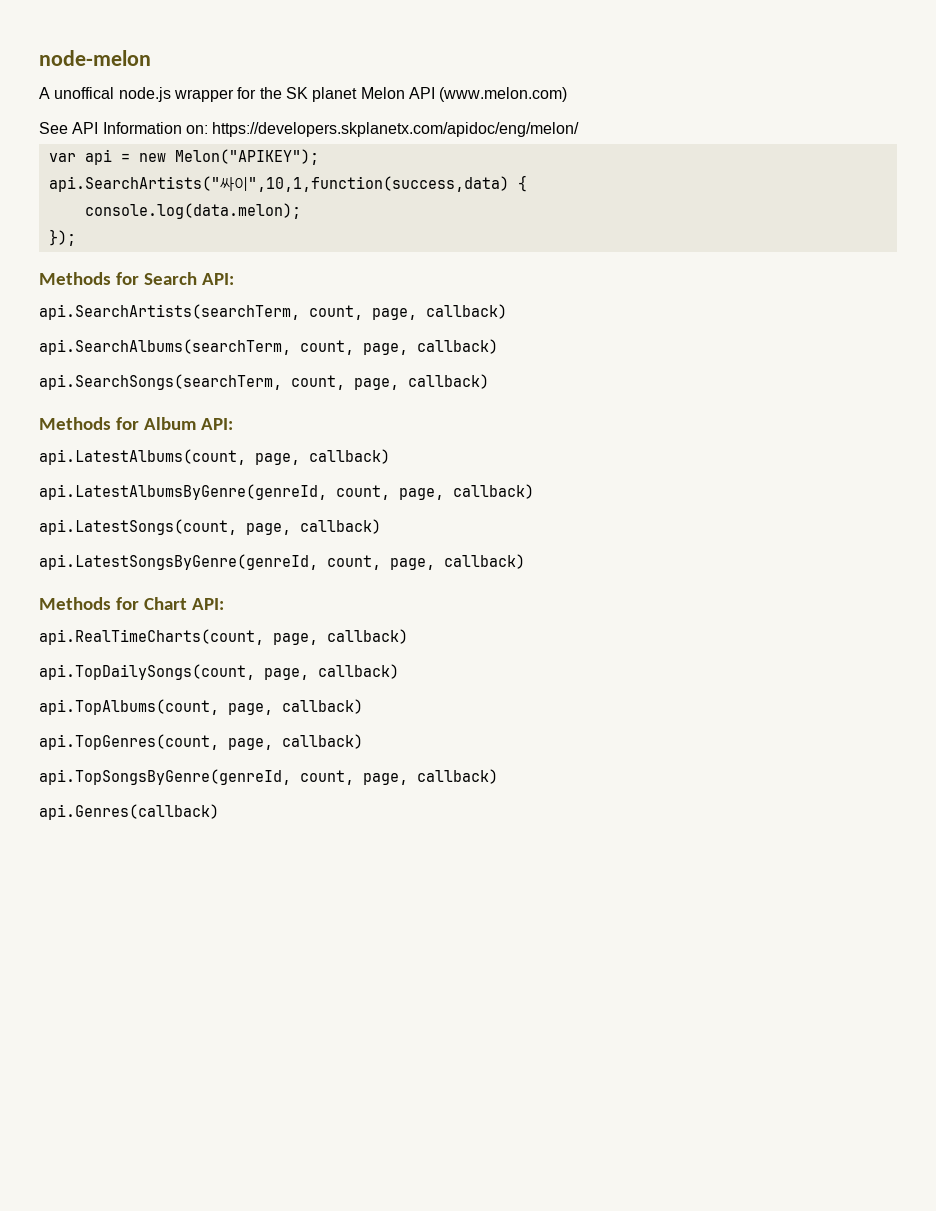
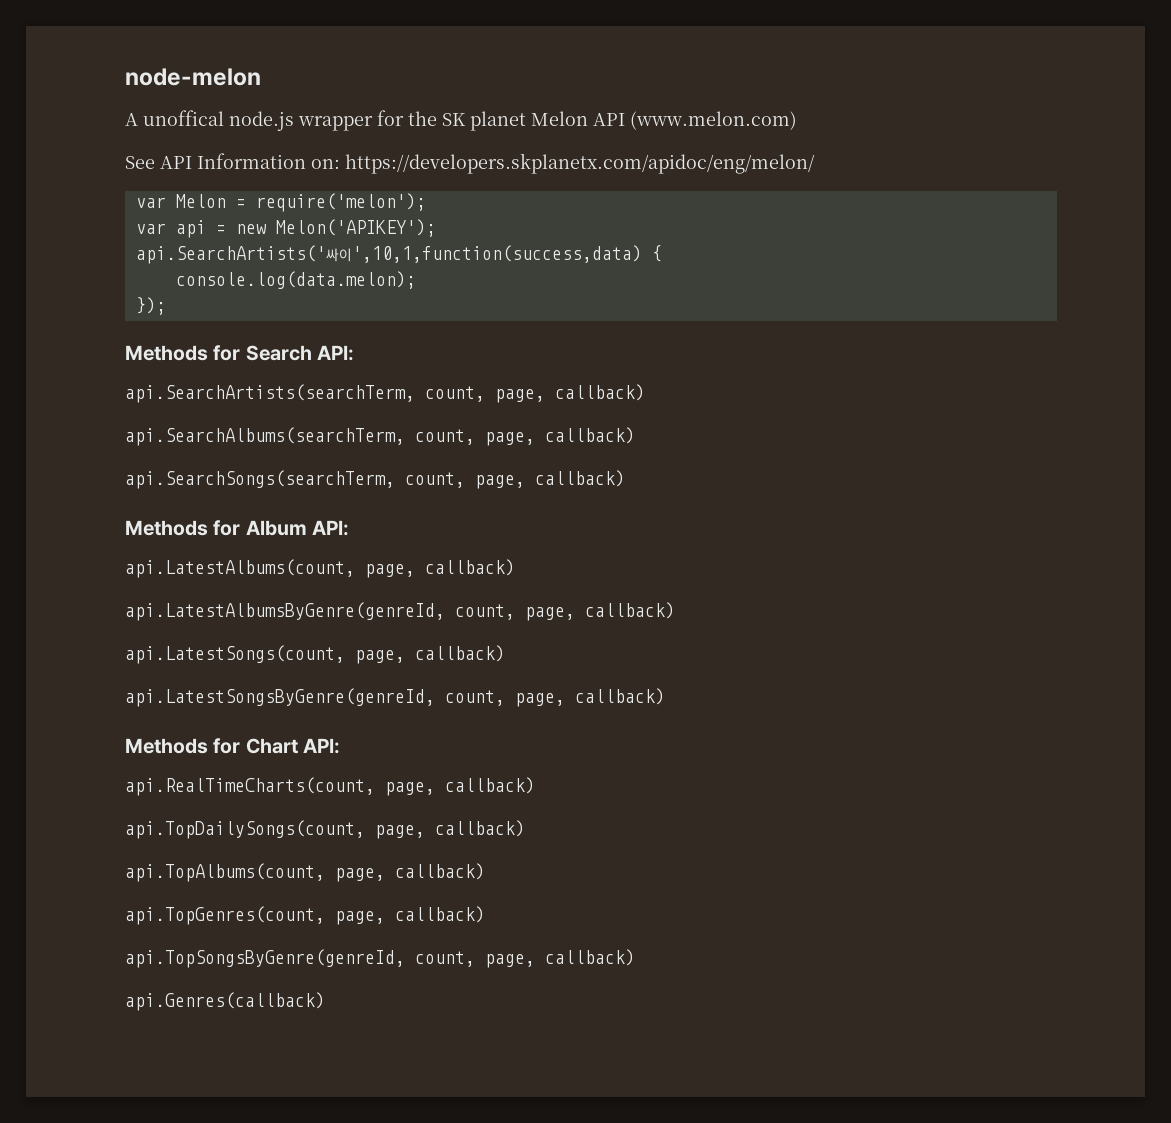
(580, 129) none -> [135,193,426,212] // var Melon = require('melon');
[174,149,319,165] [48,176,509,192] Melon("APIKEY"); // api.SearchArtists("싸이",10,1,function(success,data) -> [275,219,436,237] [135,245,642,264] Melon('APIKEY'); // api.SearchArtists('싸이',10,1,function(success,data)

